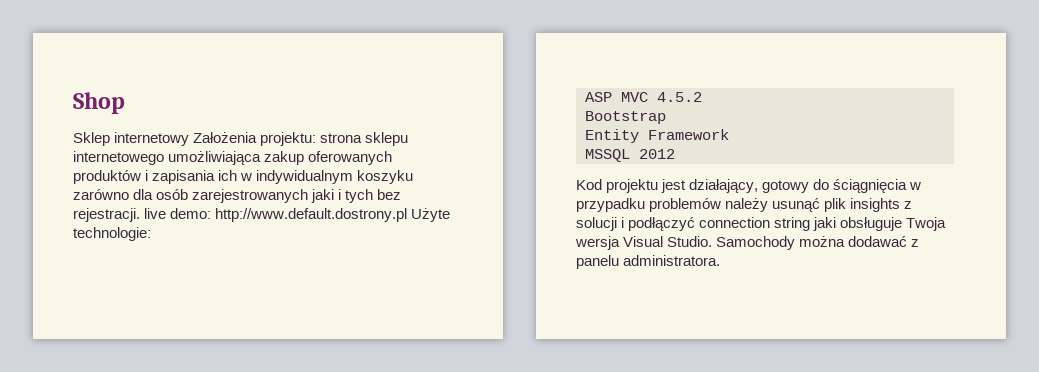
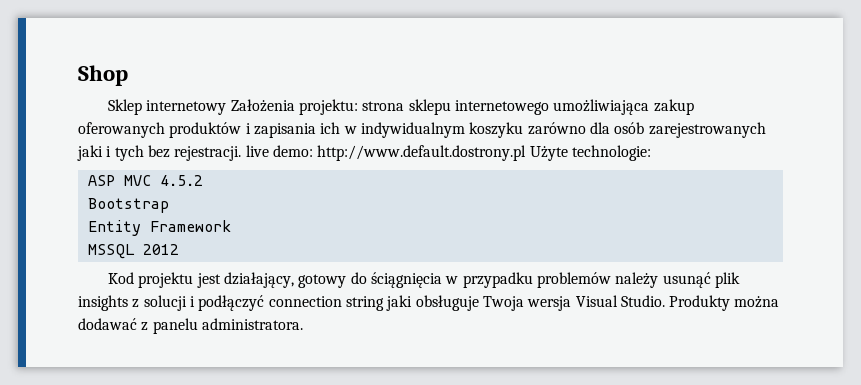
[716,236,796,250] Samochody -> [669,295,731,311] Produkty

